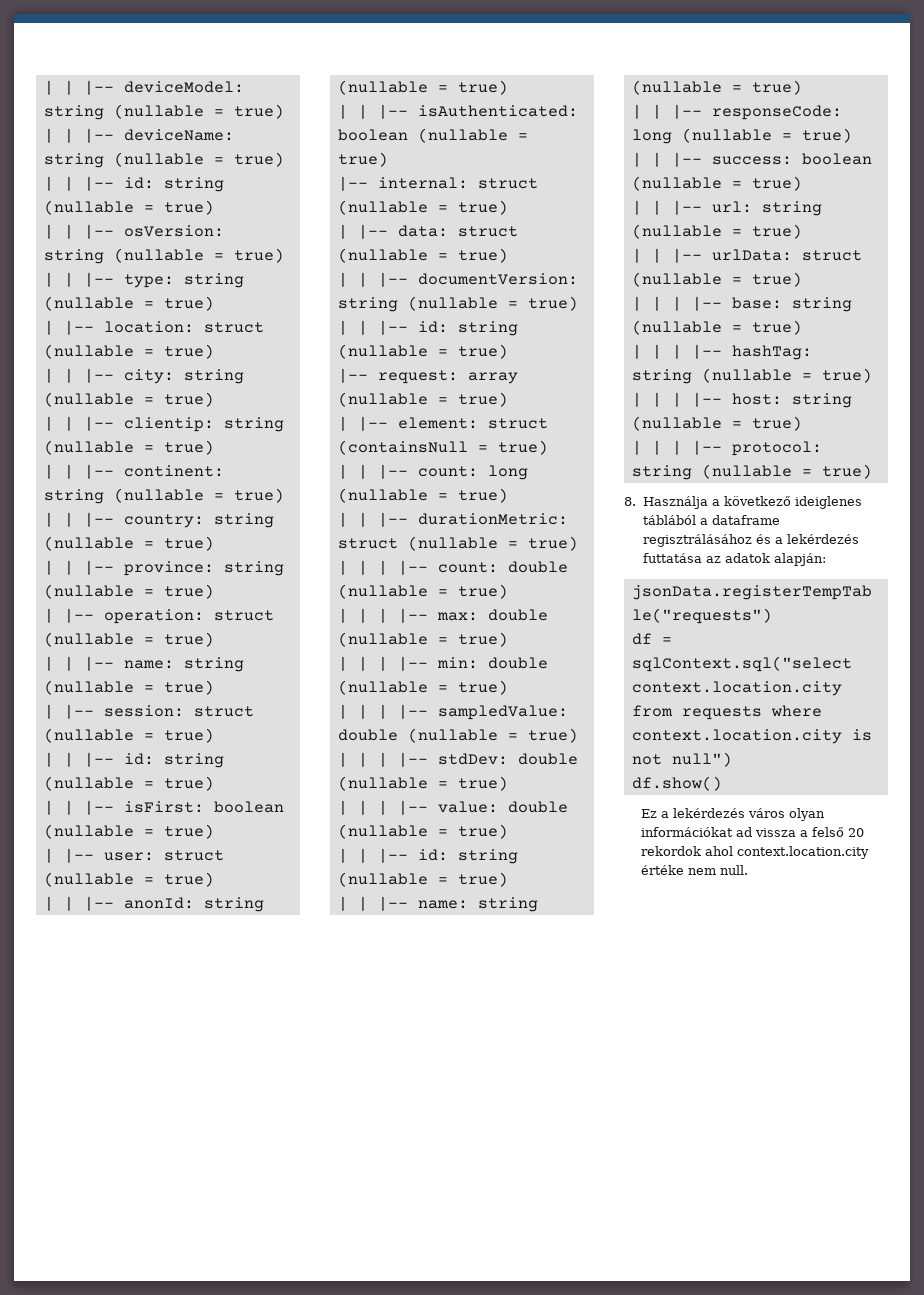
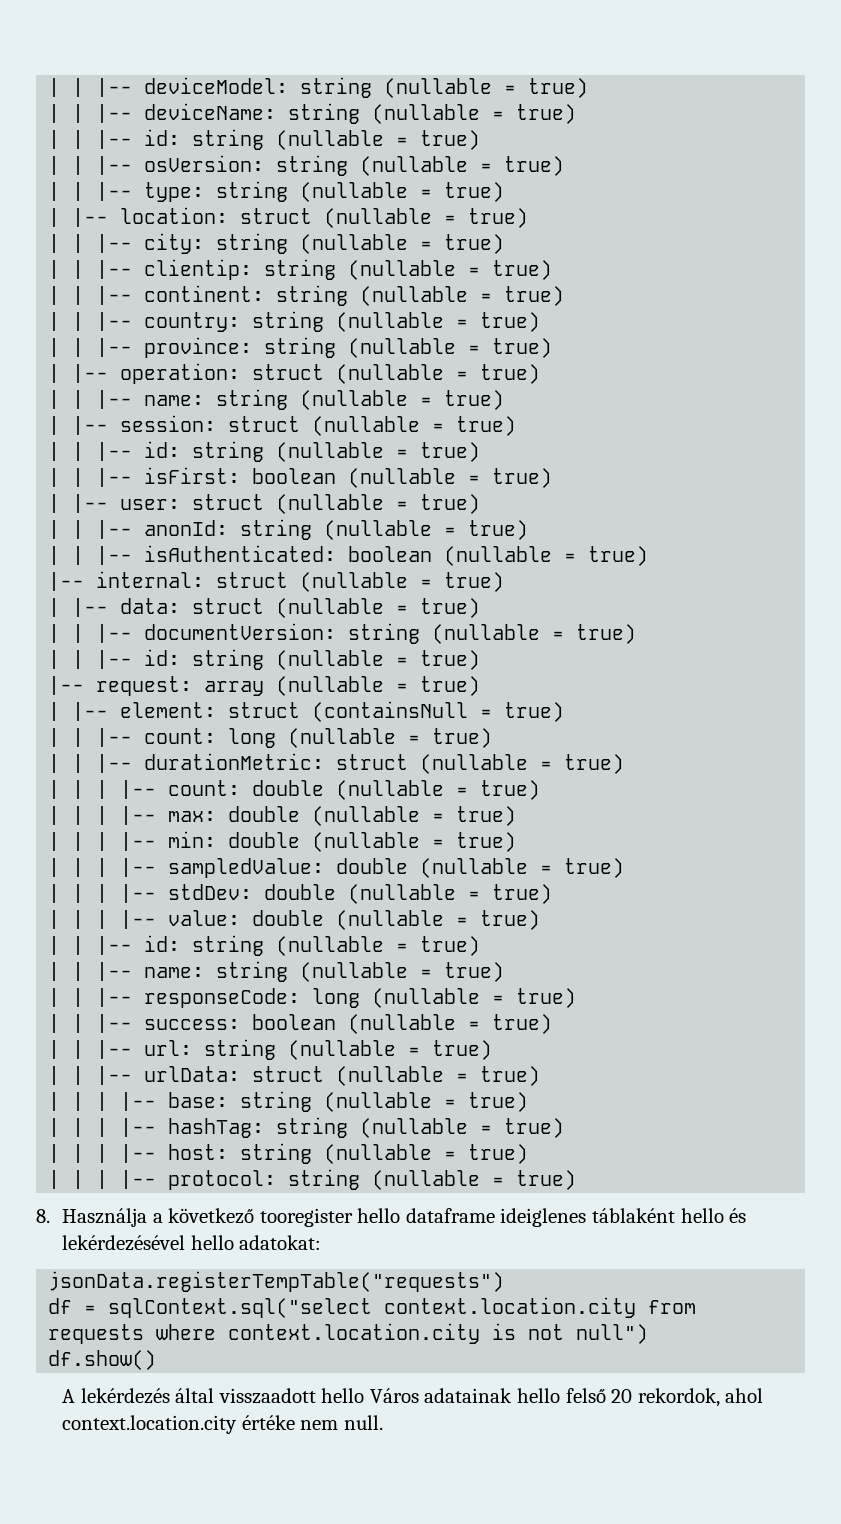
[794,496,862,509] [642,515,780,525] [642,534,859,547] [642,553,826,566] ideiglenes táblából a dataframe regisztrálásához és a lekérdezés futtatása az adatok alapján: -> [259,1208,747,1227] [62,1235,322,1251] tooregister hello dataframe ideiglenes táblaként hello és lekérdezésével hello adatokat:
[640,808,825,821] [640,827,808,837] Ez a lekérdezés város olyan információkat ad vissza a -> [62,1388,560,1404] A lekérdezés által visszaadott hello Város adatainak hello
[640,846,701,856] rekordok -> [637,1388,720,1407] rekordok,

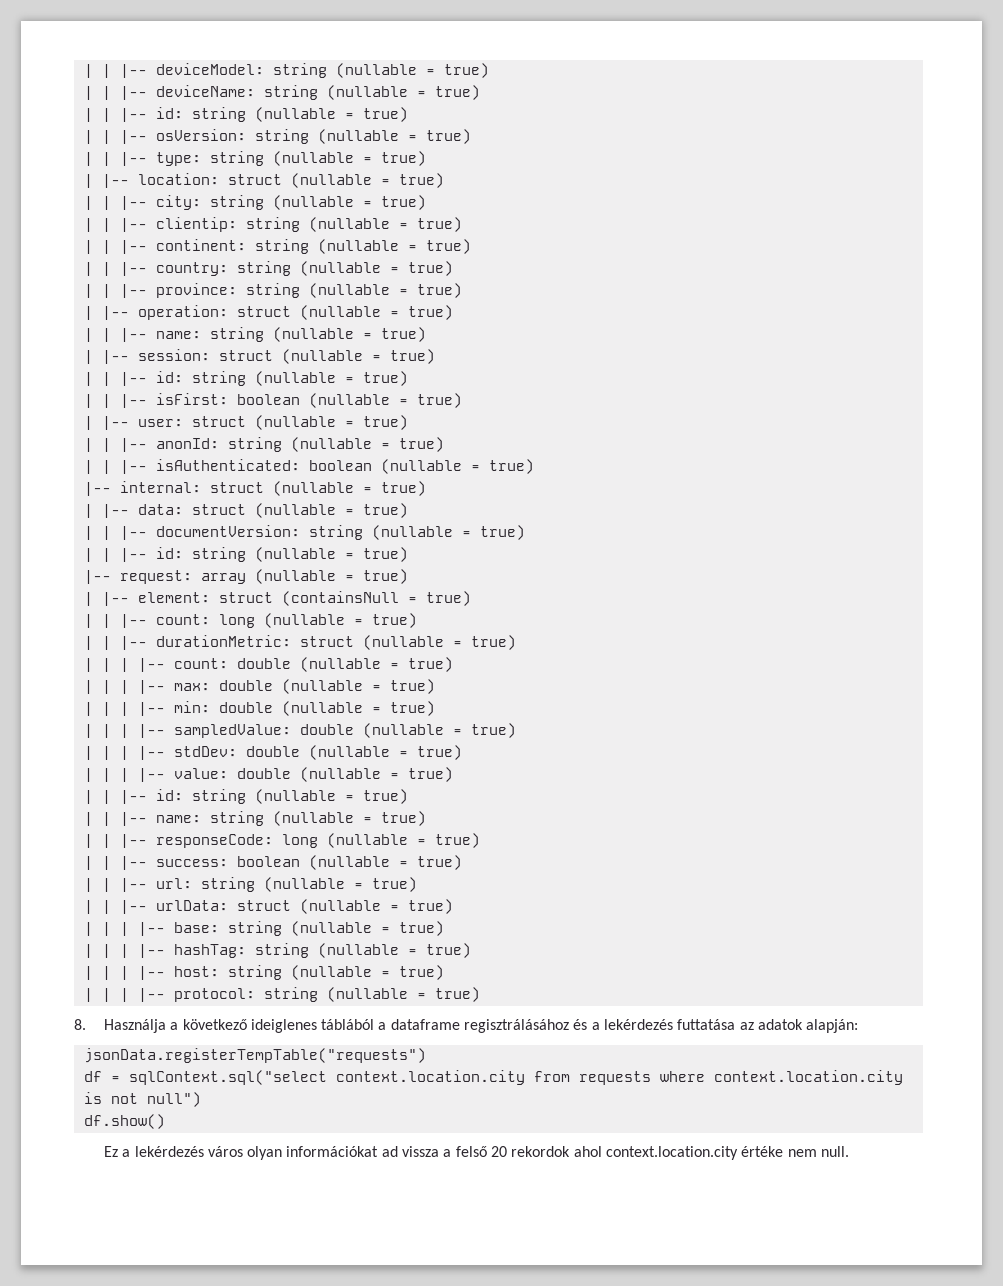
[259,1208,747,1227] [62,1235,322,1251] tooregister hello dataframe ideiglenes táblaként hello és lekérdezésével hello adatokat: -> [250,1019,859,1033] ideiglenes táblából a dataframe regisztrálásához és a lekérdezés futtatása az adatok alapján:
[62,1388,560,1404] A lekérdezés által visszaadott hello Város adatainak hello -> [103,1146,452,1160] Ez a lekérdezés város olyan információkat ad vissza a
[637,1388,720,1407] rekordok, -> [511,1146,571,1157] rekordok

